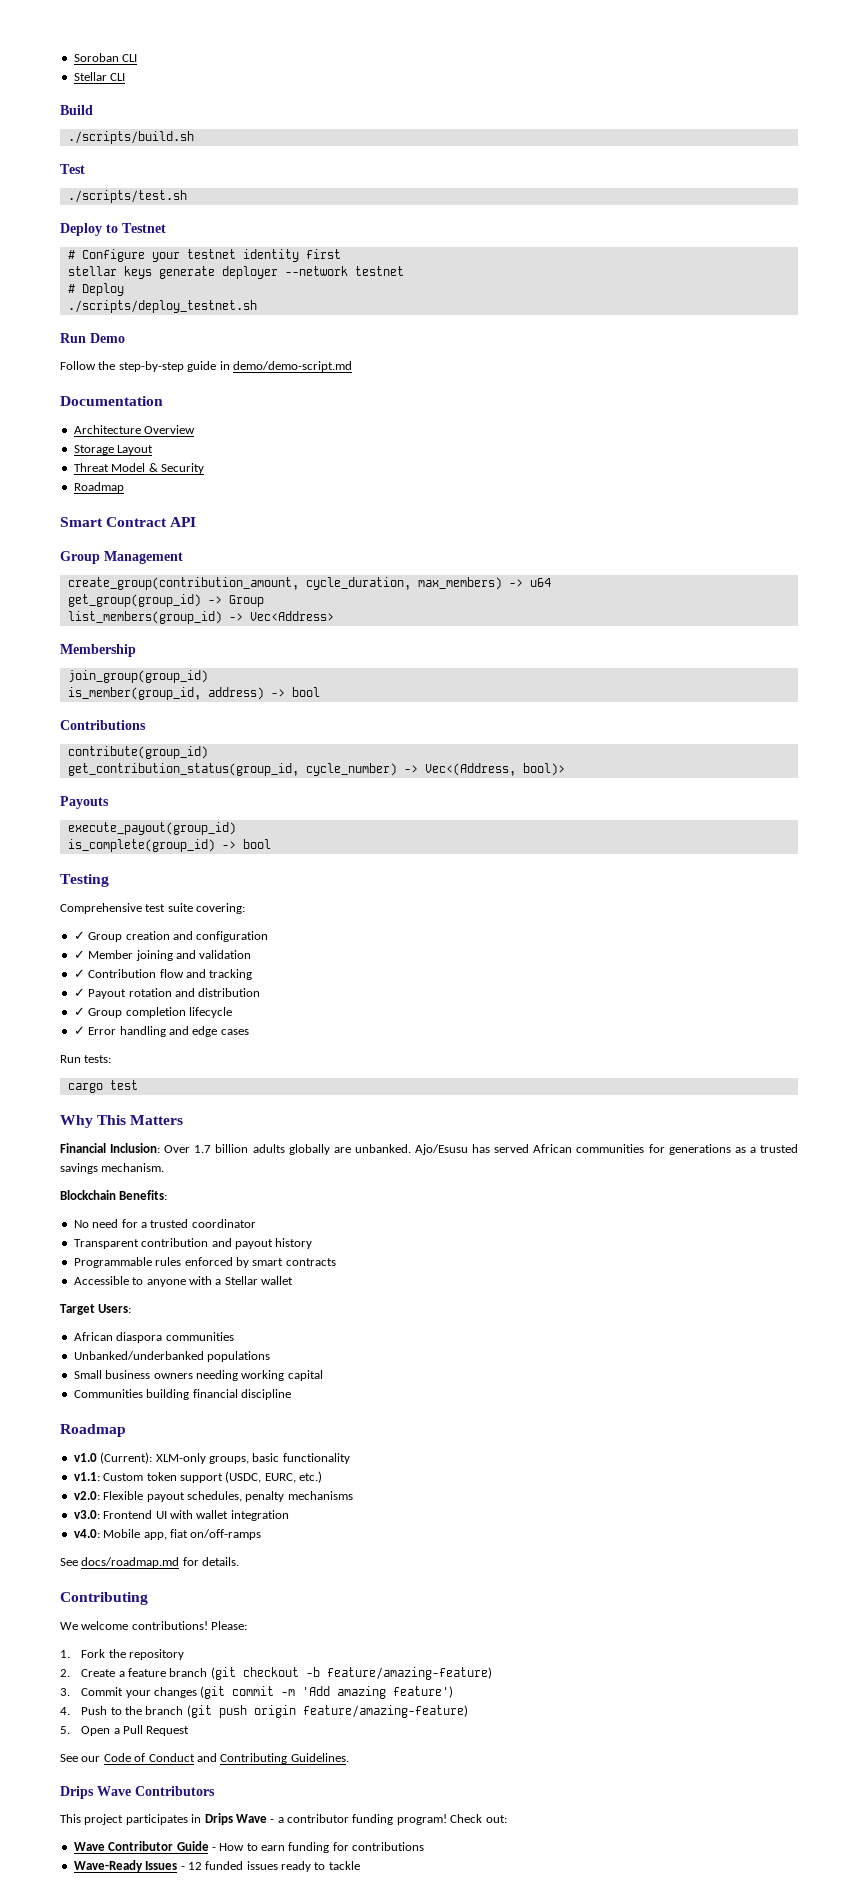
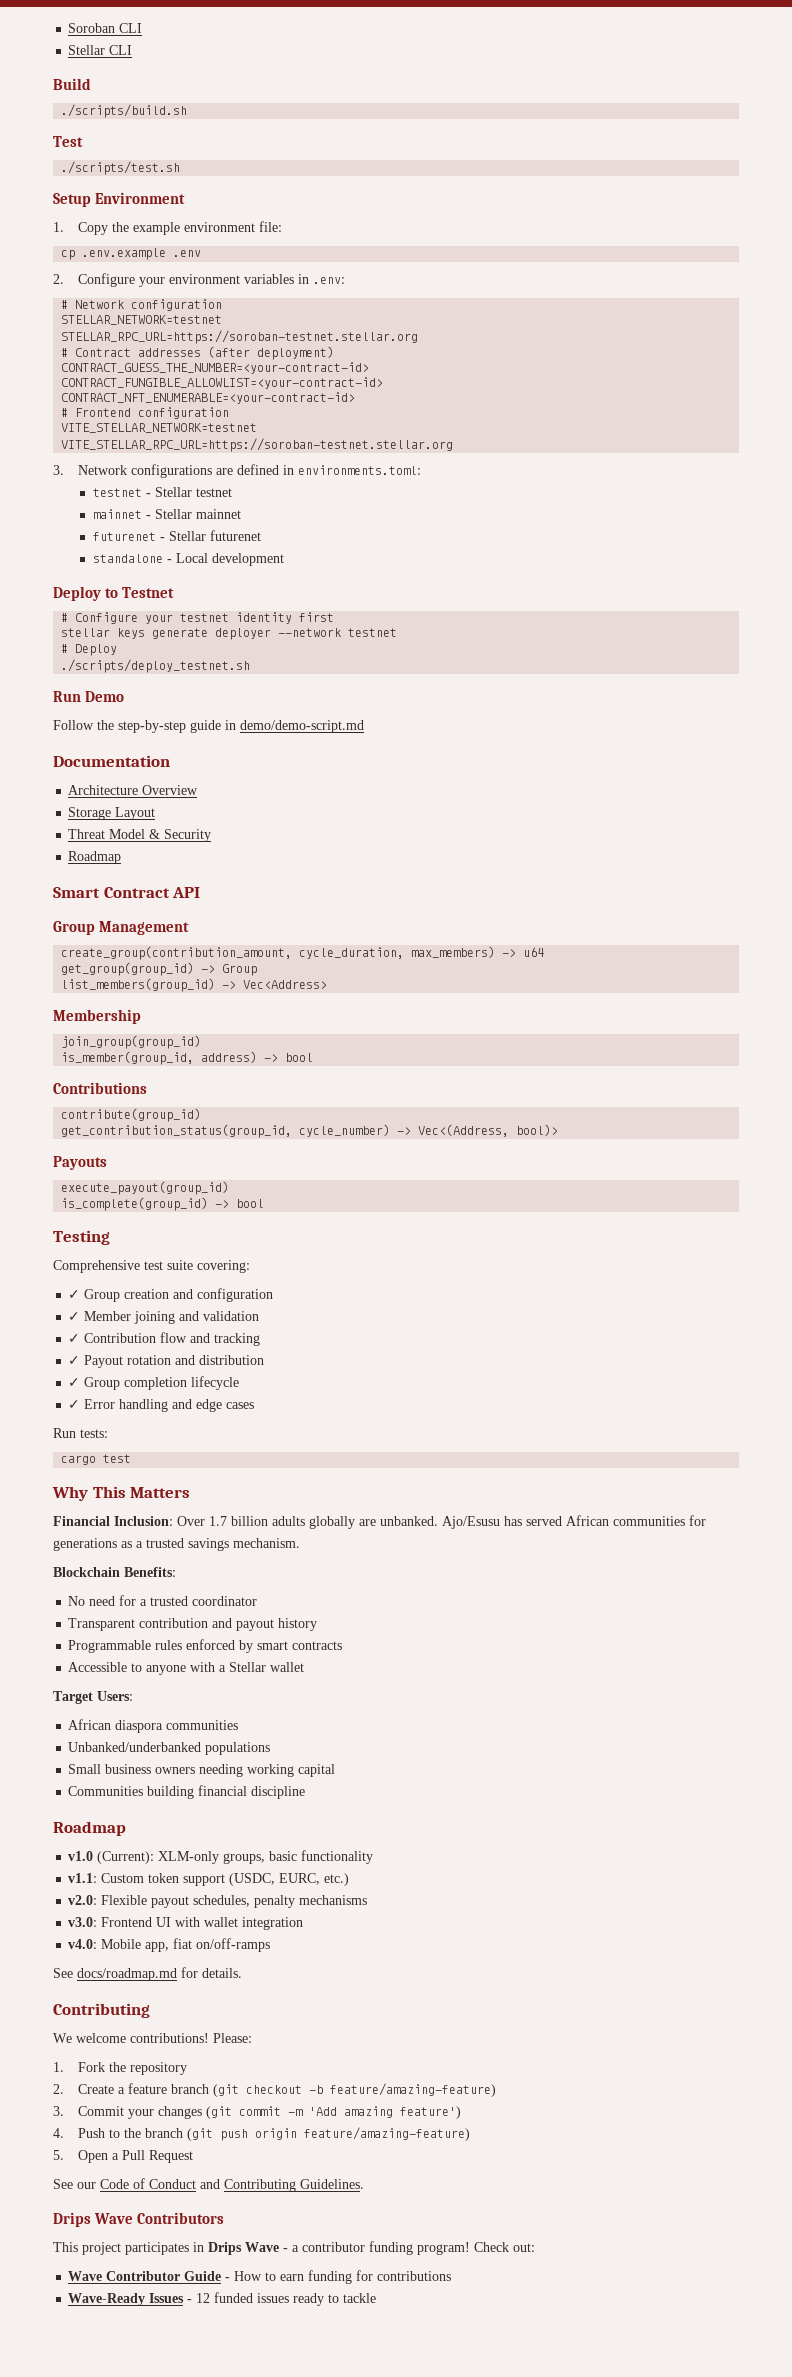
(187, 196) none -> [53,192,186,207] [53,221,282,235] [61,248,202,260] [53,273,345,287] [61,299,223,311] [61,315,223,325] [61,330,419,344] [61,346,335,360] [61,362,370,374] [61,377,384,389] [61,392,356,404] [61,407,230,419] [61,423,258,433] [61,438,454,452] [53,464,421,478] [92,487,232,497] [92,509,241,519] [92,530,261,541] [92,553,284,566] // Setup Environment // 1. Copy the example environment file: // cp .env.example .env // 2. Configure your environment variables in .env: // # Network configuration // STELLAR_NETWORK=testnet // STELLAR_RPC_URL=https://soroban-testnet.stellar.org // # Contract addresses (after deployment) // CONTRACT_GUESS_THE_NUMBER=<your-contract-id> // CONTRACT_FUNGIBLE_ALLOWLIST=<your-contract-id> // CONTRACT_NFT_ENUMERABLE=<your-contract-id> // # Frontend configuration // VITE_STELLAR_NETWORK=testnet // VITE_STELLAR_RPC_URL=https://soroban-testnet.stellar.org // 3. Network configurations are defined in environments.toml: // testnet - Stellar testnet // mainnet - Stellar mainnet // futurenet - Stellar futurenet // standalone - Local development

